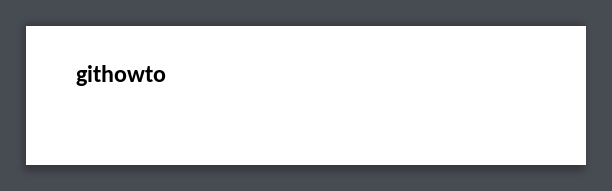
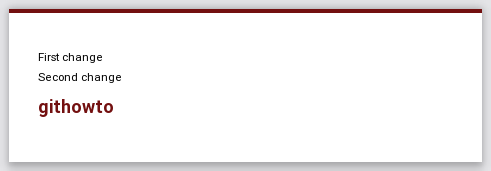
(76, 75) none -> [38,53,104,63] [38,73,123,83] First change // Second change //

